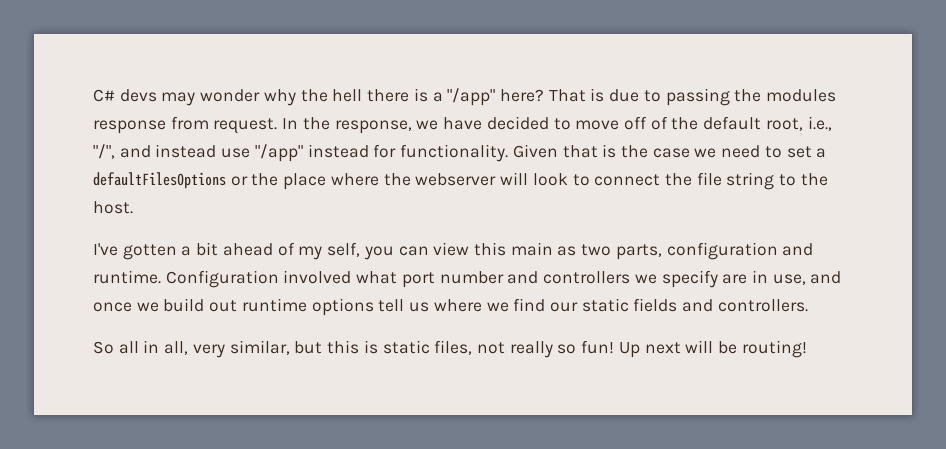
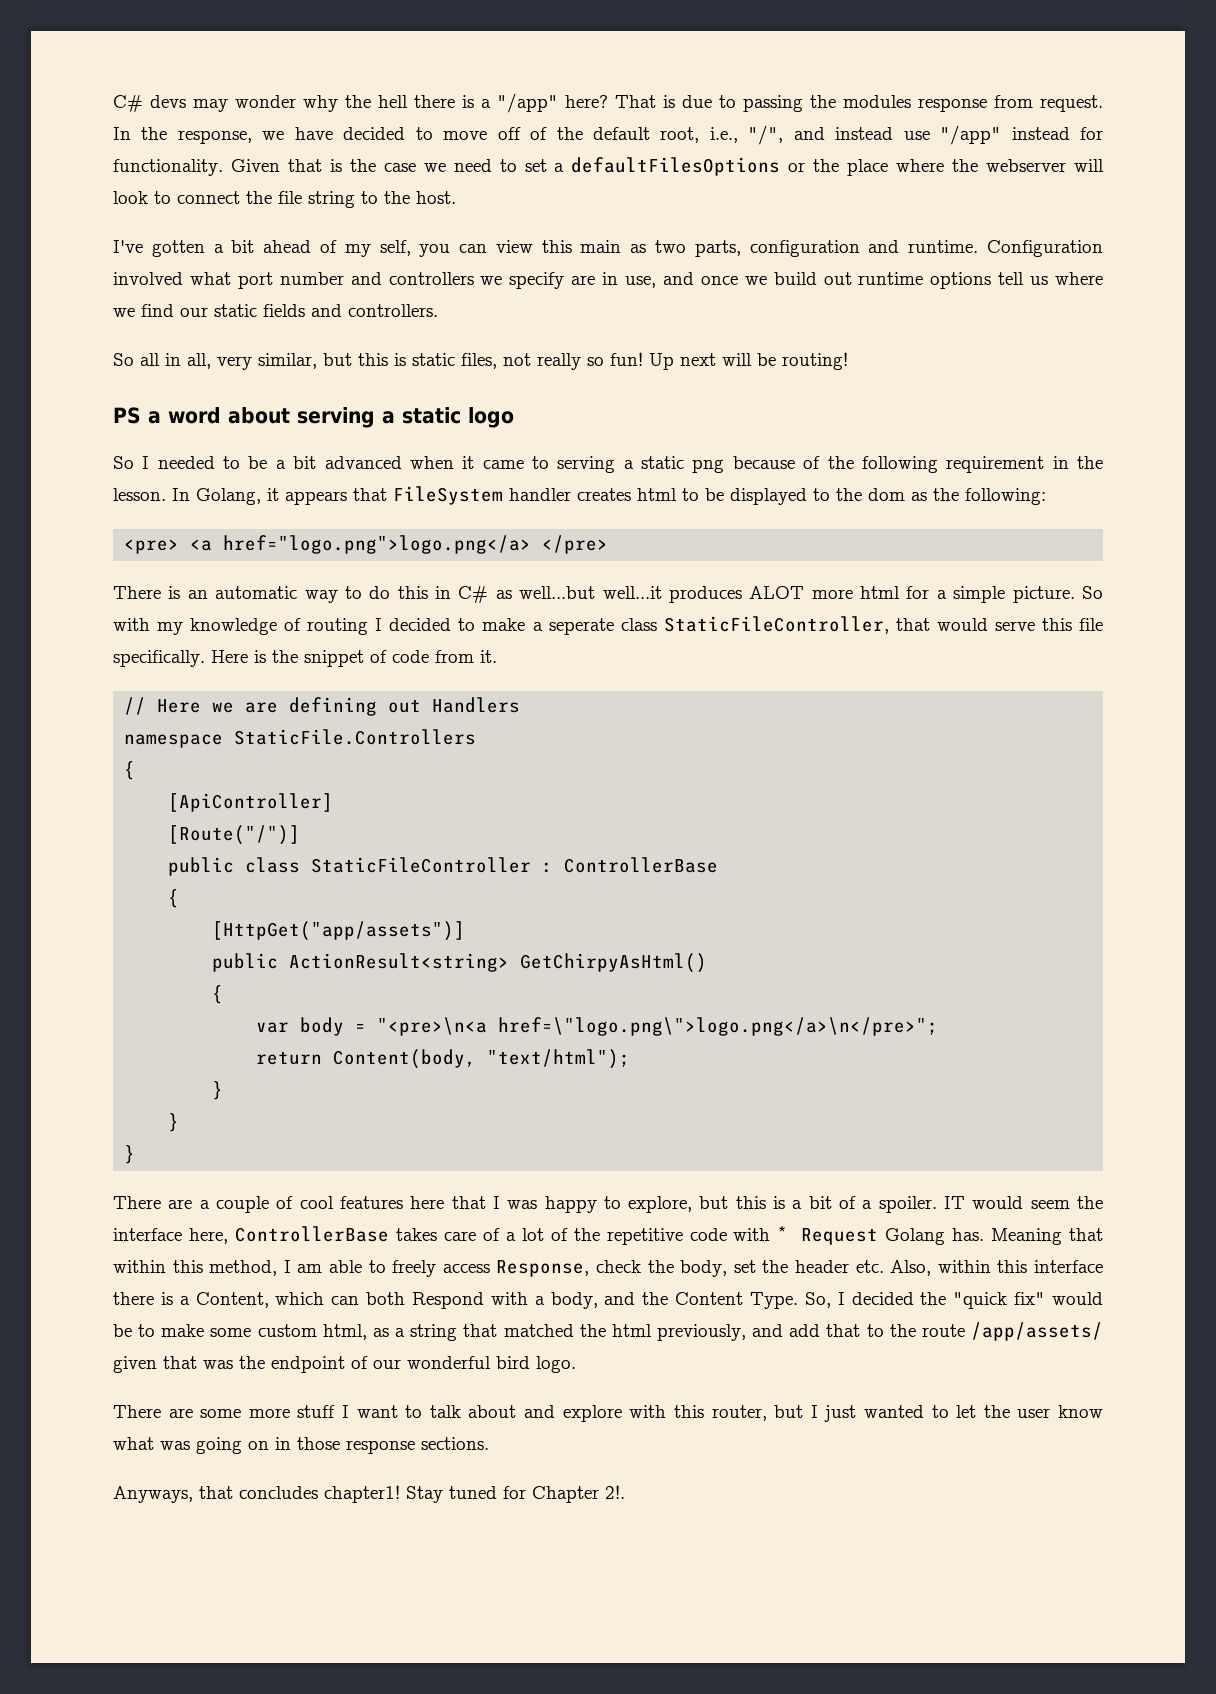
(807, 349) none -> [113,407,514,428] [113,456,1103,473] [113,486,1046,505] [124,535,609,554] [113,586,1104,603] [113,616,1103,635] [113,650,497,667] [124,697,521,716] [124,729,477,748] [124,761,136,780] [168,793,334,812] [168,825,301,845] [168,857,719,876] [168,889,180,908] [212,921,466,941] [212,953,708,973] [212,985,224,1004] [256,1017,939,1036] [256,1049,631,1069] [212,1081,224,1100] [168,1113,180,1132] [124,1145,136,1164] [113,1196,1104,1213] [113,1226,1103,1245] [113,1260,1104,1277] [113,1292,1104,1309] [113,1322,1103,1341] [113,1356,576,1373] [113,1405,1103,1422] [113,1437,489,1454] [113,1485,625,1503] // PS a word about serving a static logo // So I needed to be a bit advanced when it came to serving a static png because of the following requirement in the lesson. In Golang, it appears that FileSystem handler creates html to be displayed to the dom as the following: // <pre> <a href="logo.png">logo.png</a> </pre> // There is an automatic way to do this in C# as well...but well...it produces ALOT more html for a simple picture. So with my knowledge of routing I decided to make a seperate class StaticFileController, that would serve this file specifically. Here is the snippet of code from it. // // Here we are defining out Handlers // namespace StaticFile.Controllers // { // [ApiController] // [Route("/")] // public class StaticFileController : ControllerBase // { // [HttpGet("app/assets")] // public ActionResult<string> GetChirpyAsHtml() // { // var body = "<pre>\n<a href=\"logo.png\">logo.png</a>\n</pre>"; // return Content(body, "text/html"); // } // } // } // There are a couple of cool features here that I was happy to explore, but this is a bit of a spoiler. IT would seem the interface here, ControllerBase takes care of a lot of the repetitive code with * Request Golang has. Meaning that within this method, I am able to freely access Response, check the body, set the header etc. Also, within this interface there is a Content, which can both Respond with a body, and the Content Type. So, I decided the "quick fix" would be to make some custom html, as a string that matched the html previously, and add that to the route /app/assets/ given that was the endpoint of our wonderful bird logo. // There are some more stuff I want to talk about and explore with this router, but I just wanted to let the user know what was going on in those response sections. // Anyways, that concludes chapter1! Stay tuned for Chapter 2!.

